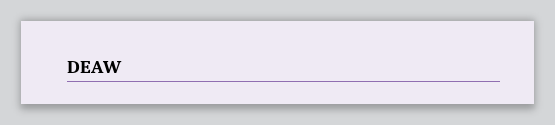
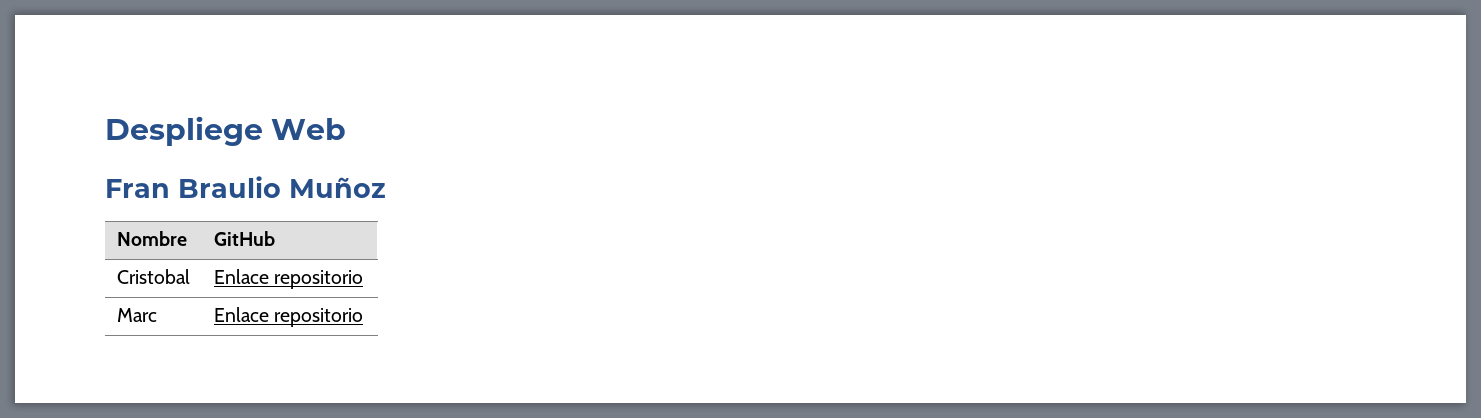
[67,61,122,73] DEAW -> [105,116,347,146] [105,176,386,198] [116,231,187,246] [213,231,275,246] [116,269,190,284] [213,269,363,289] [116,308,157,322] [213,307,363,327] Despliege Web // Fran Braulio Muñoz // Nombre | GitHub // Cristobal | Enlace repositorio // Marc | Enlace repositorio

